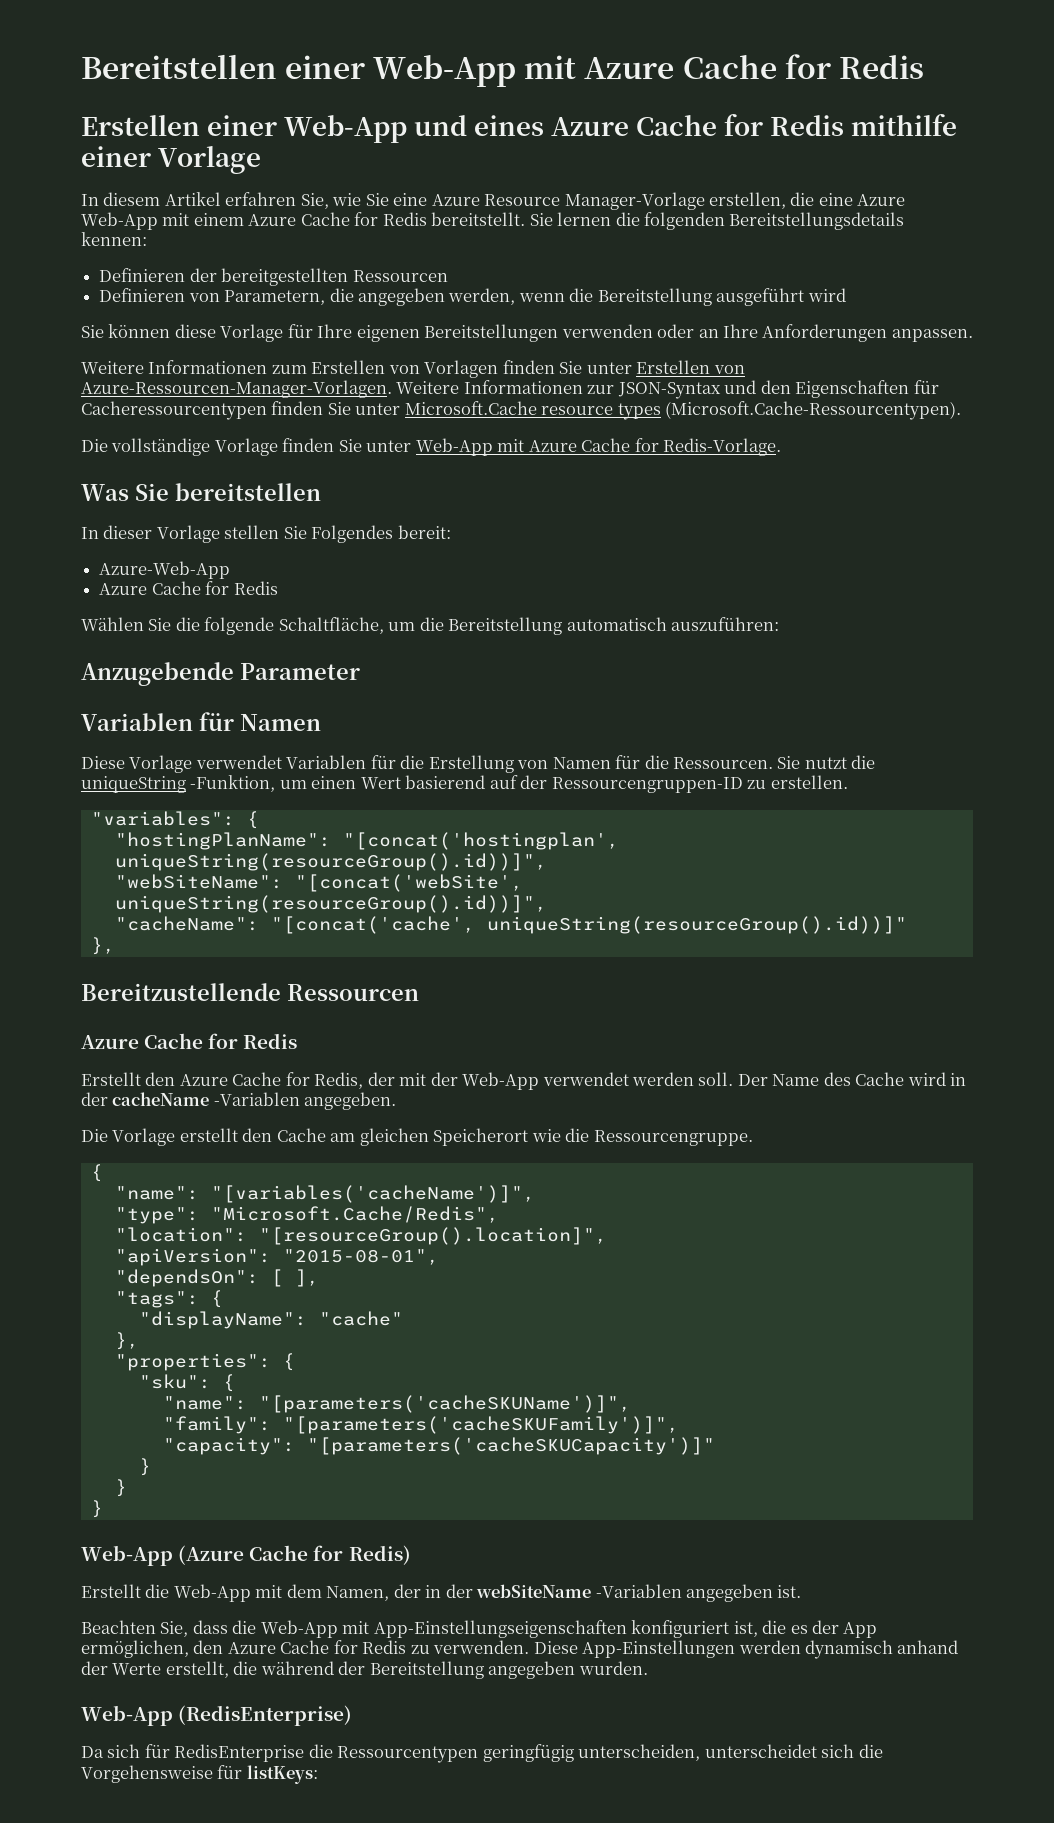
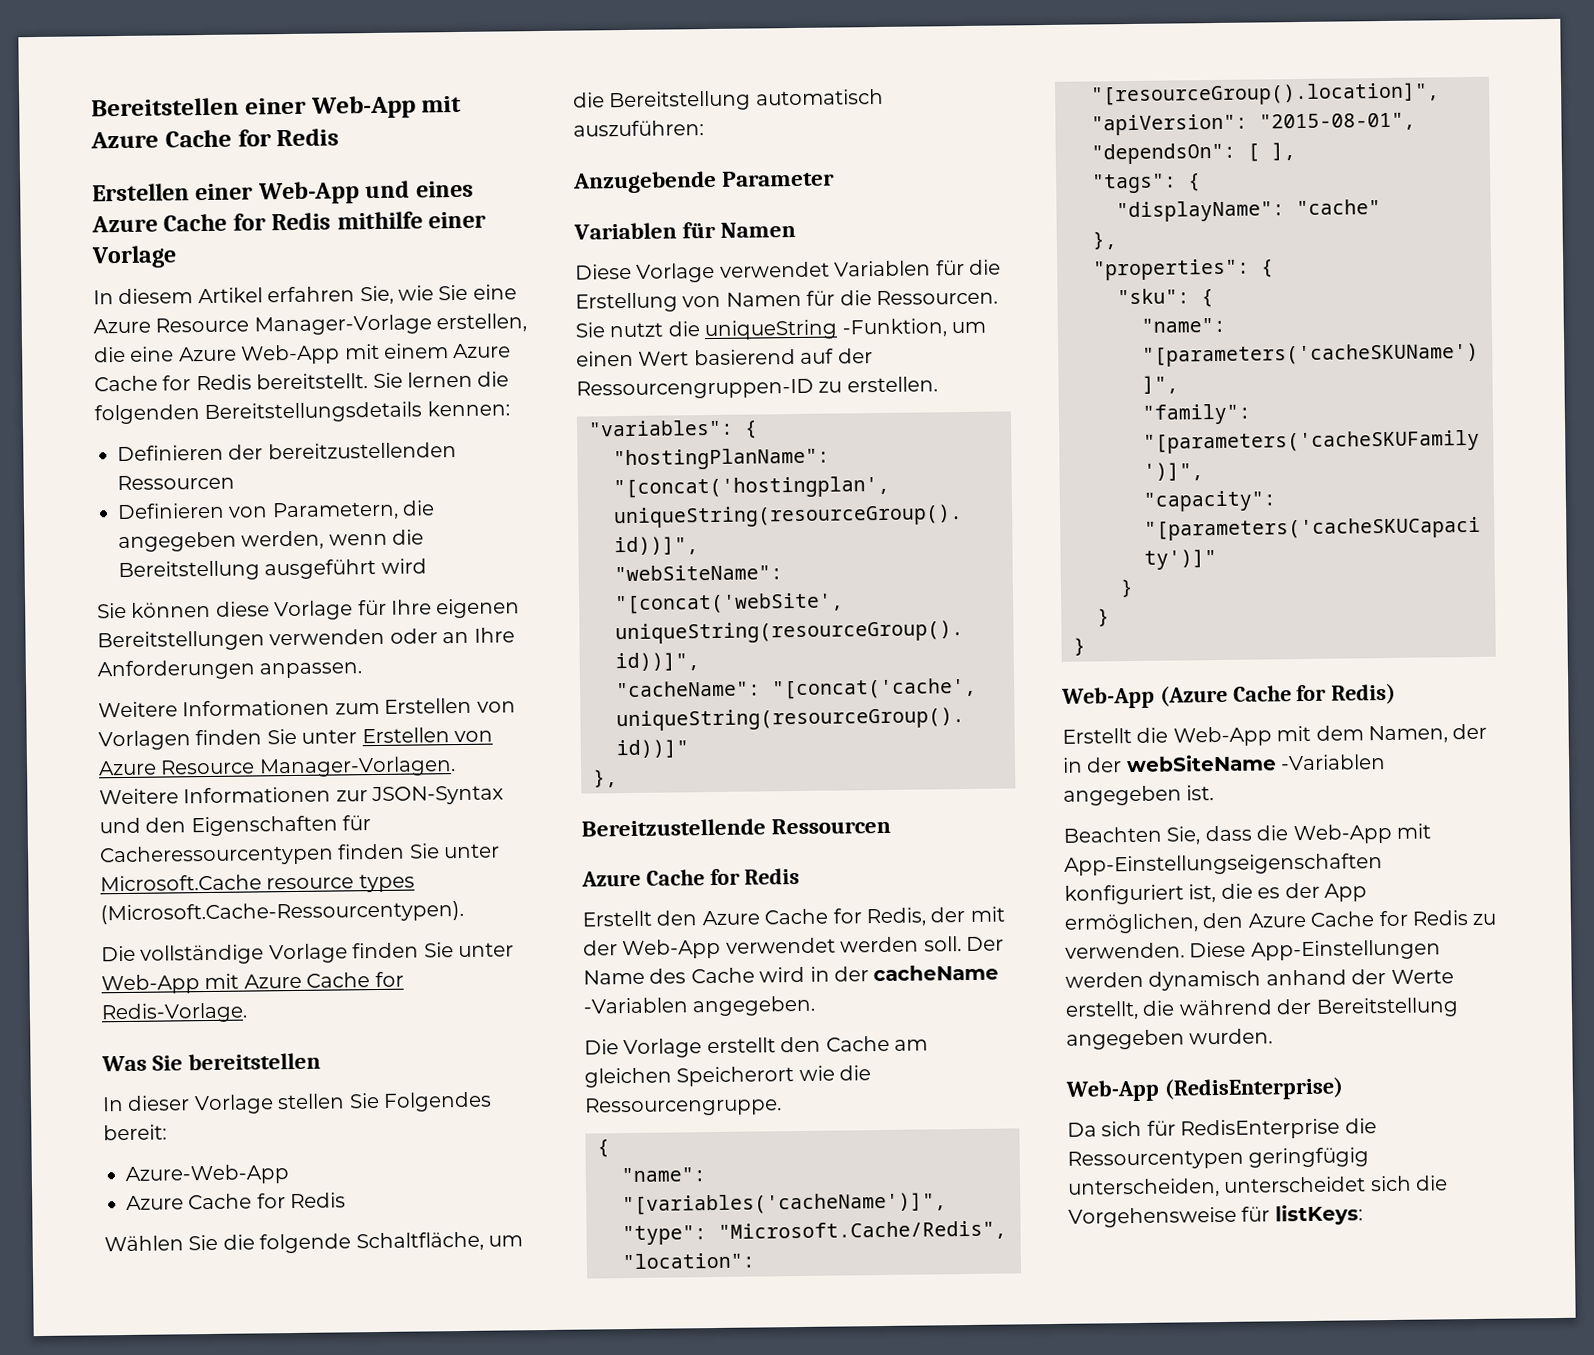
[221,268,349,286] bereitgestellten -> [267,442,457,460] bereitzustellenden
[81,380,392,398] Azure-Ressourcen-Manager-Vorlagen. -> [98,756,456,778] Azure Resource Manager-Vorlagen.

